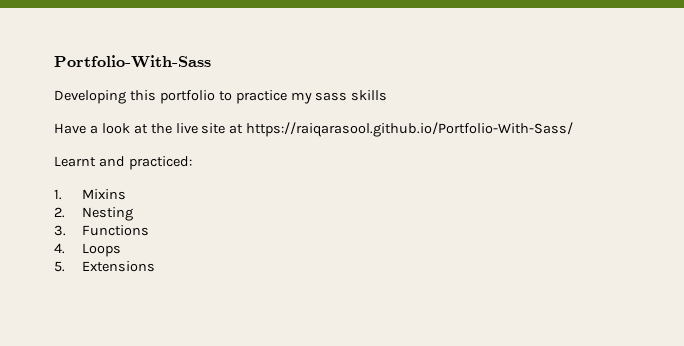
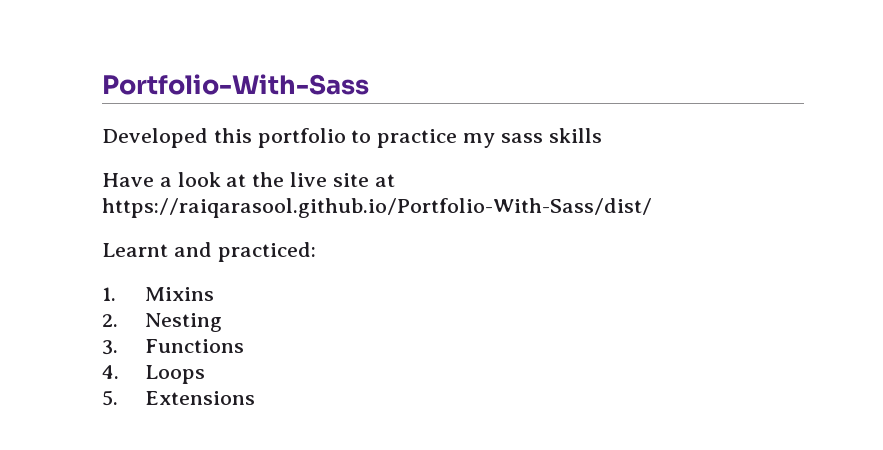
[54,90,126,104] Developing -> [102,128,208,148] Developed
[246,122,574,137] https://raiqarasool.github.io/Portfolio-With-Sass/ -> [102,198,652,218] https://raiqarasool.github.io/Portfolio-With-Sass/dist/

